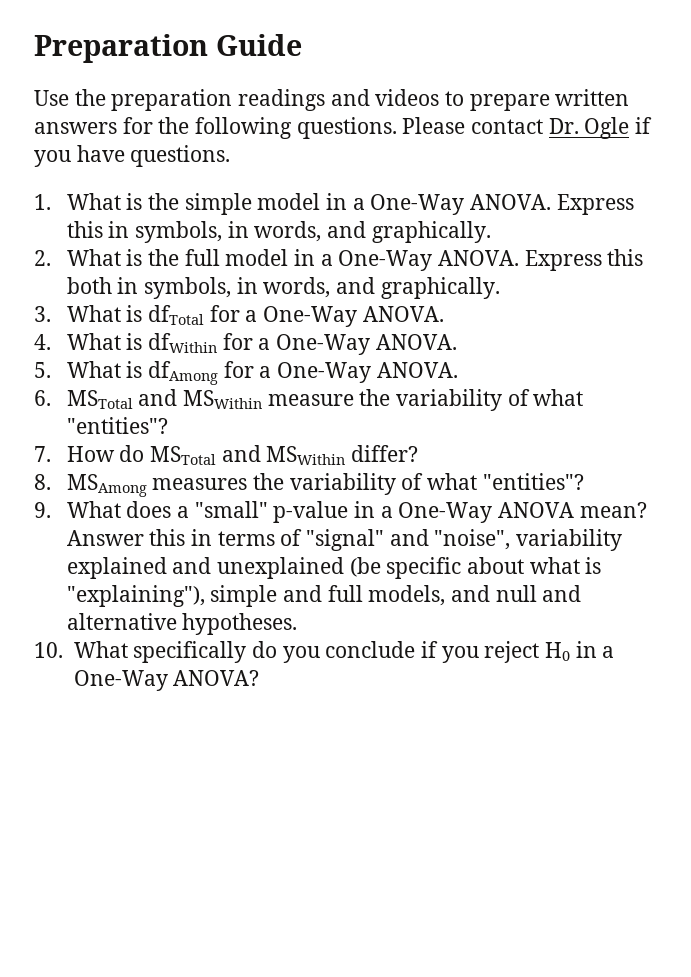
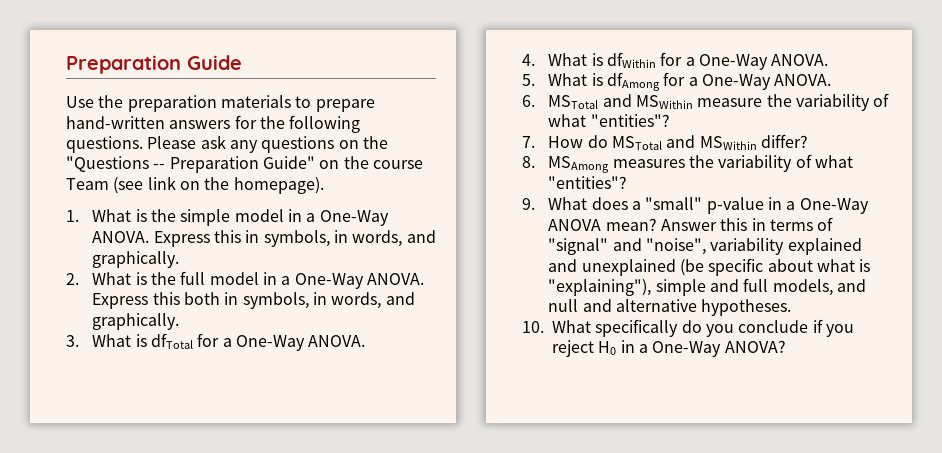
[238,89,440,111] readings and videos -> [220,95,291,108] materials
[555,89,630,106] written -> [66,116,165,129] hand-written
[471,117,653,139] [34,145,231,167] contact Dr. Ogle if you have questions. -> [200,135,388,153] [66,156,423,173] [66,176,324,194] ask any questions on the "Questions -- Preparation Guide" on the course Team (see link on the homepage).

